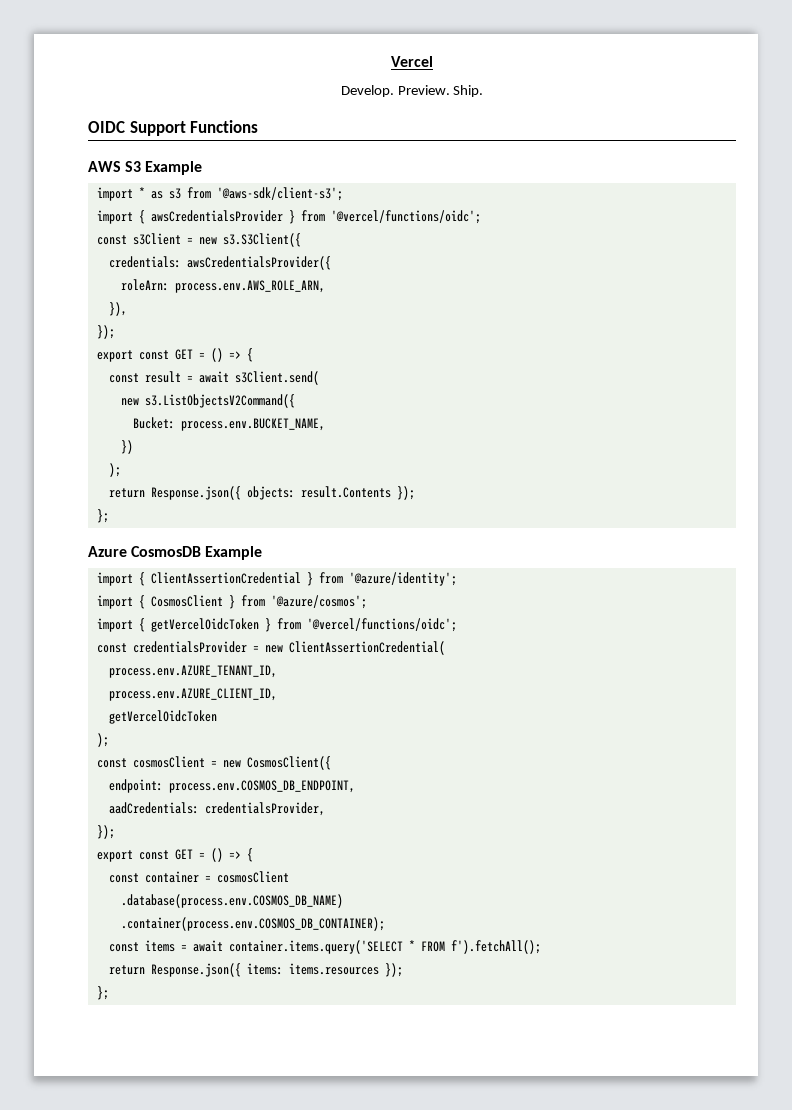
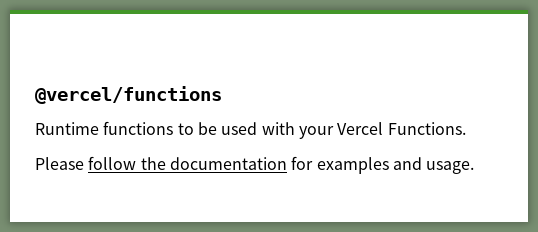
[391,56,433,67] [340,85,484,97] [88,120,259,136] [88,161,203,175] [96,187,343,201] [96,210,481,224] [96,233,301,247] [108,256,331,270] [120,279,325,293] [108,302,127,316] [96,325,115,339] [96,348,253,362] [108,371,319,385] [120,394,295,408] [132,417,325,431] [120,440,133,454] [108,463,121,477] [108,486,415,500] [96,509,109,523] [88,546,263,560] [96,572,457,586] [96,595,367,609] [96,618,457,632] [96,641,445,655] [108,665,277,678] [108,688,277,701] [108,710,217,724] [96,733,109,747] [96,756,331,770] [108,779,355,793] [108,802,325,816] [96,825,115,839] [96,848,253,862] [108,871,289,883] [120,894,343,908] [120,917,385,931] [108,940,541,954] [108,963,403,977] [96,986,109,1000] Vercel // Develop. Preview. Ship. // OIDC Support Functions // AWS S3 Example // import * as s3 from '@aws-sdk/client-s3'; // import { awsCredentialsProvider } from '@vercel/functions/oidc'; // const s3Client = new s3.S3Client({ // credentials: awsCredentialsProvider({ // roleArn: process.env.AWS_ROLE_ARN, // }), // }); // export const GET = () => { // const result = await s3Client.send( // new s3.ListObjectsV2Command({ // Bucket: process.env.BUCKET_NAME, // }) // ); // return Response.json({ objects: result.Contents }); // }; // Azure CosmosDB Example // import { ClientAssertionCredential } from '@azure/identity'; // import { CosmosClient } from '@azure/cosmos'; // import { getVercelOidcToken } from '@vercel/functions/oidc'; // const credentialsProvider = new ClientAssertionCredential( // process.env.AZURE_TENANT_ID, // process.env.AZURE_CLIENT_ID, // getVercelOidcToken // ); // const cosmosClient = new CosmosClient({ // endpoint: process.env.COSMOS_DB_ENDPOINT, // aadCredentials: credentialsProvider, // }); // export const GET = () => { // const container = cosmosClient // .database(process.env.COSMOS_DB_NAME) // .container(process.env.COSMOS_DB_CONTAINER); // const items = await container.items.query('SELECT * FROM f').fetchAll(); // return Response.json({ items: items.resources }); // }; -> [35,86,222,104] [35,121,466,139] [35,156,475,174] @vercel/functions // Runtime functions to be used with your Vercel Functions. // Please follow the documentation for examples and usage.

